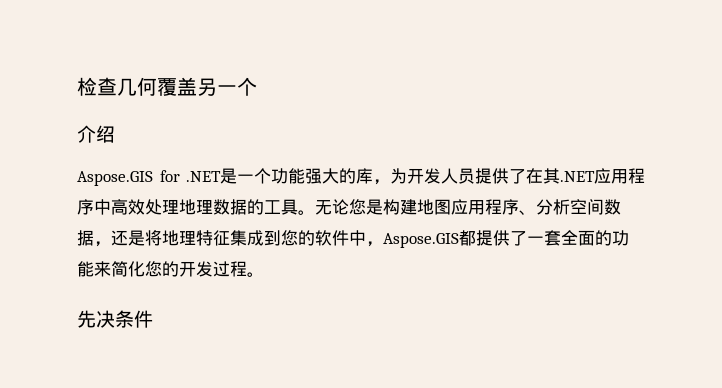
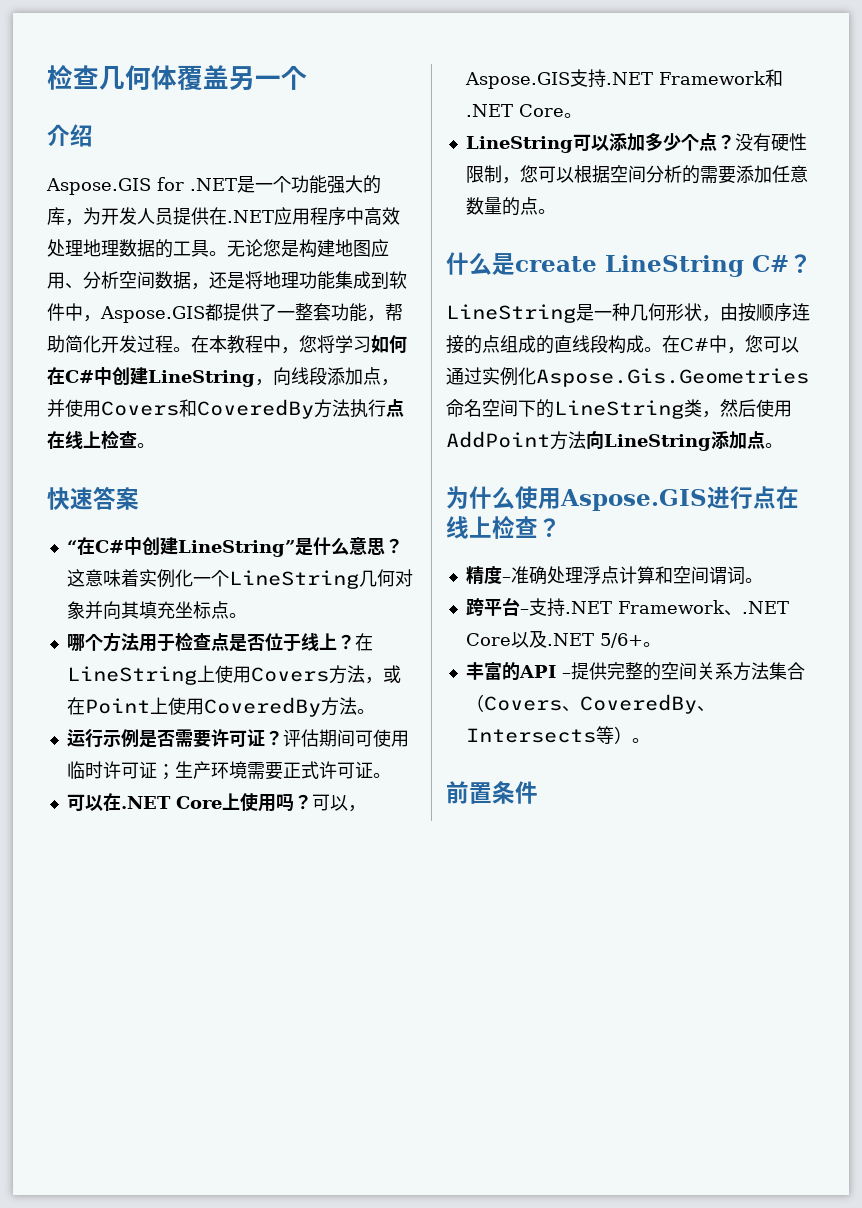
(157, 86) none -> [151,65,177,90] 体
[509,168,560,184] 了在其 -> [209,207,227,225] 在
[485,199,519,215] 程序 -> (65, 280) none
[196,230,315,246] 特征集成到您的 -> [299,271,389,290] 功能集成到
[544,230,629,246] [77,261,264,277] [77,310,115,328] 套全面的功能来简化您的开发过程。 // 先决 -> [295,303,403,322] [47,335,407,354] [47,367,399,387] [47,399,404,419] [47,430,155,449] [47,486,139,510] [66,537,403,557] [66,569,413,589] [66,601,247,619] [66,632,373,652] [66,665,401,685] [66,697,375,717] [66,729,409,748] [66,761,391,780] [66,793,366,812] [464,69,783,89] [465,104,582,118] [465,132,807,153] [465,165,808,184] [465,197,556,216] [446,252,812,277] [446,303,810,323] [446,335,799,354] [446,367,809,387] [446,399,792,419] [446,431,783,451] [446,486,799,511] [446,515,561,539] [465,566,763,585] [465,597,789,617] [465,630,661,648] [465,662,805,681] [465,694,715,714] [465,726,650,744] [446,781,492,804] 整套功能，帮助简化开发过程。在本教程中，您将学习如何在C#中创建LineString，向线段添加点，并使用Covers和CoveredBy方法执行点在线上检查。 // 快速答案 // “在C#中创建LineString”是什么意思？这意味着实例化一个LineString几何对象并向其填充坐标点。 // 哪个方法用于检查点是否位于线上？在LineString上使用Covers方法，或在Point上使用CoveredBy方法。 // 运行示例是否需要许可证？评估期间可使用临时许可证；生产环境需要正式许可证。 // 可以在.NET Core上使用吗？可以，Aspose.GIS支持.NET Framework和.NET Core。 // LineString可以添加多少个点？没有硬性限制，您可以根据空间分析的需要添加任意数量的点。 // 什么是create LineString C#？ // LineString是一种几何形状，由按顺序连接的点组成的直线段构成。在C#中，您可以通过实例化Aspose.Gis.Geometries命名空间下的LineString类，然后使用AddPoint方法向LineString添加点。 // 为什么使用Aspose.GIS进行点在线上检查？ // 精度–准确处理浮点计算和空间谓词。 // 跨平台–支持.NET Framework、.NET Core以及.NET 5/6+。 // 丰富的API –提供完整的空间关系方法集合（Covers、CoveredBy、Intersects等）。 // 前置

